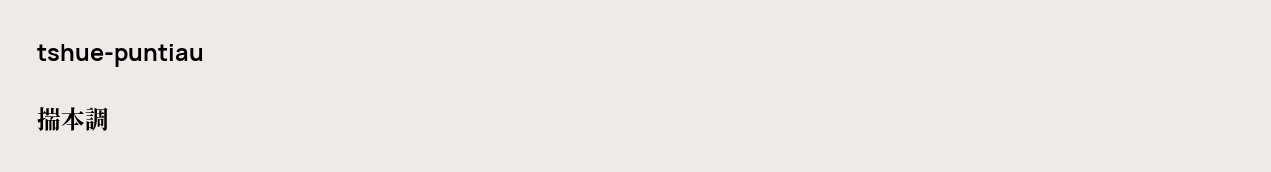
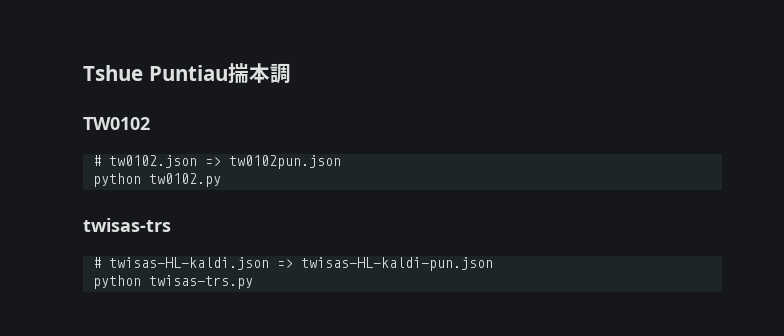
[37,44,204,67] tshue-puntiau // -> [83,65,228,81] Tshue Puntiau
(109, 119) none -> [83,117,150,130] [92,155,341,169] [92,173,221,187] [83,218,171,232] [92,257,493,271] [92,275,253,289] // TW0102 // # tw0102.json => tw0102pun.json // python tw0102.py // twisas-trs // # twisas-HL-kaldi.json => twisas-HL-kaldi-pun.json // python twisas-trs.py

